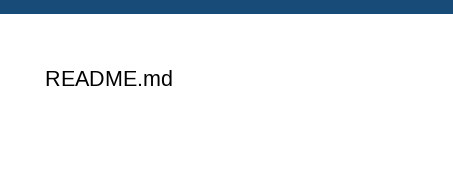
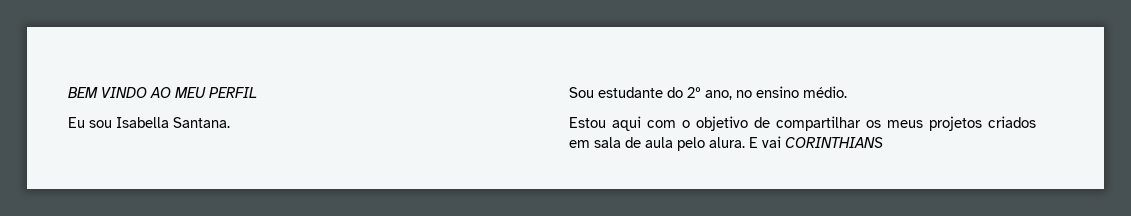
[45,70,173,86] README.md -> [68,87,257,98] [68,117,230,128] [569,86,847,100] [569,116,1036,131] [569,136,883,151] BEM VINDO AO MEU PERFIL // Eu sou Isabella Santana. // Sou estudante do 2º ano, no ensino médio. // Estou aqui com o objetivo de compartilhar os meus projetos criados em sala de aula pelo alura. E vai CORINTHIANS

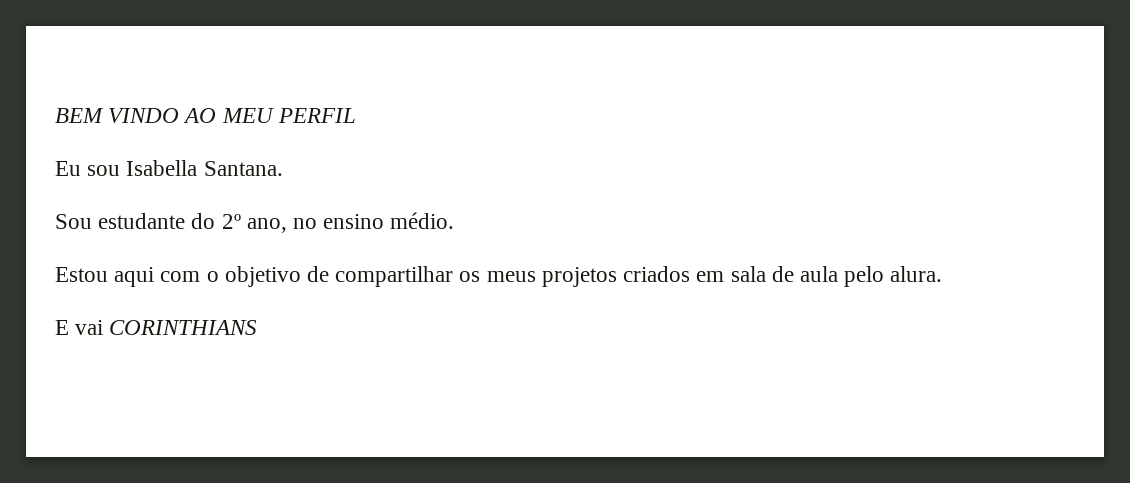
(745, 142) none -> (943, 274) //

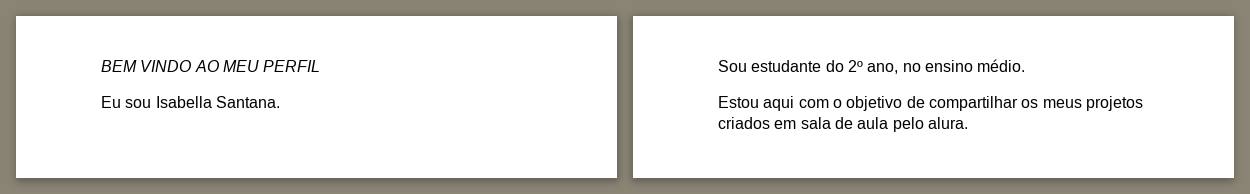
[55,320,258,335] // E vai CORINTHIANS -> (968, 123) none

